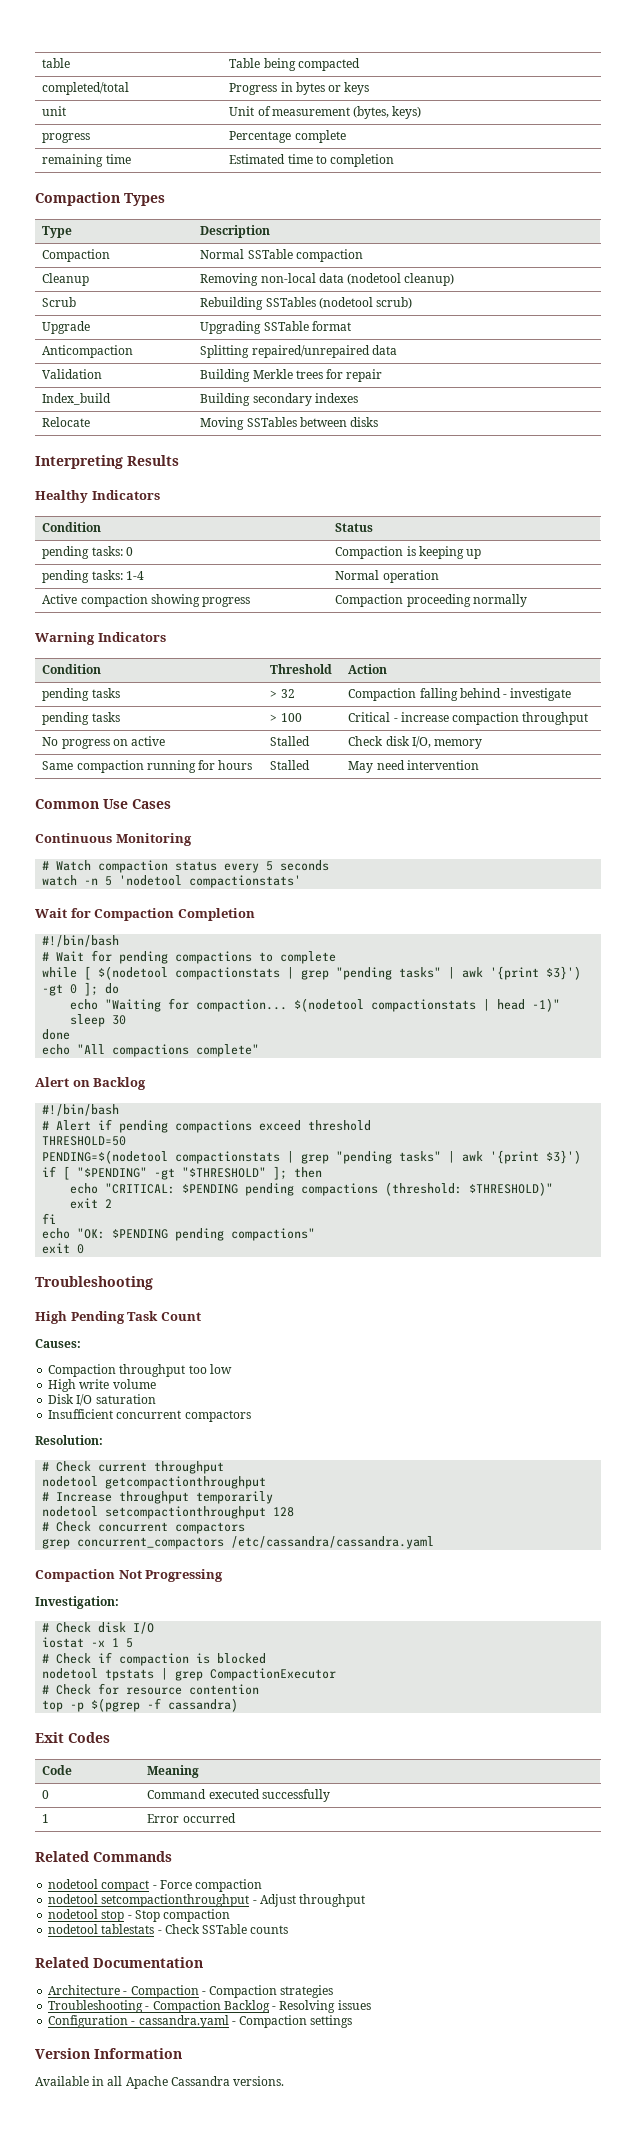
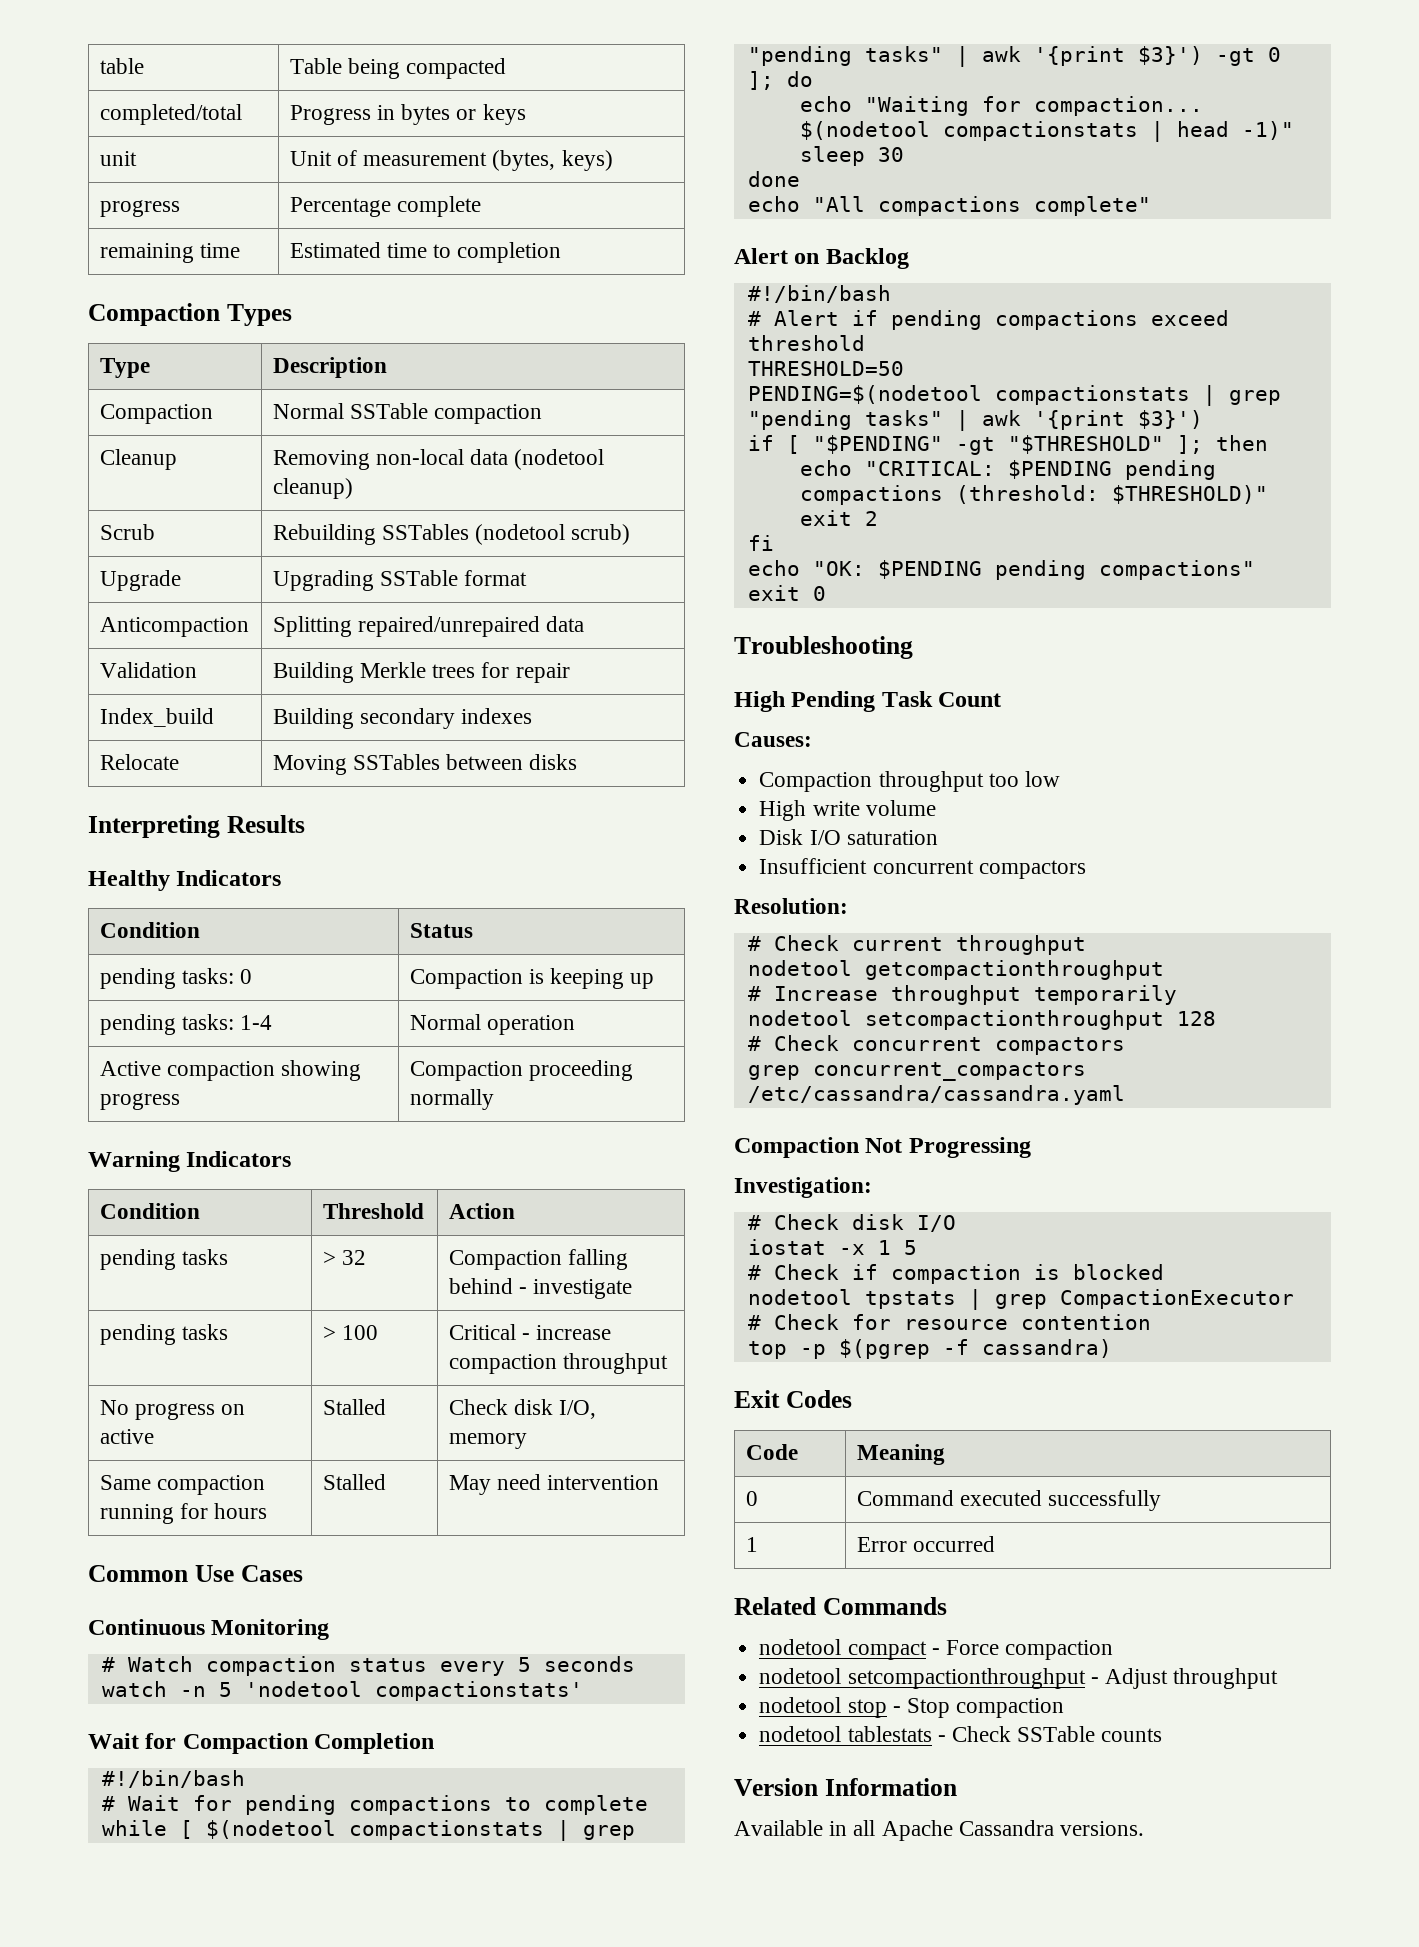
[35,1957,203,1968] [48,1985,334,1998] [48,2000,371,2013] [48,2015,353,2028] // Related Documentation // Architecture - Compaction - Compaction strategies // Troubleshooting - Compaction Backlog - Resolving issues // Configuration - cassandra.yaml - Compaction settings -> (1163, 1735) none

